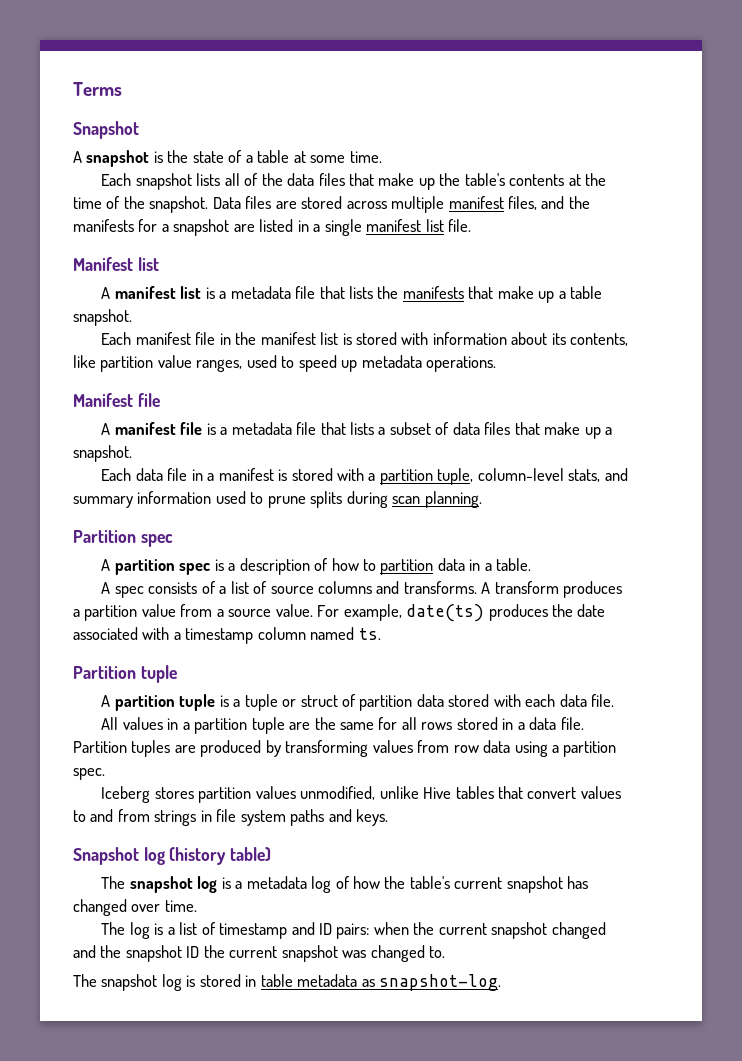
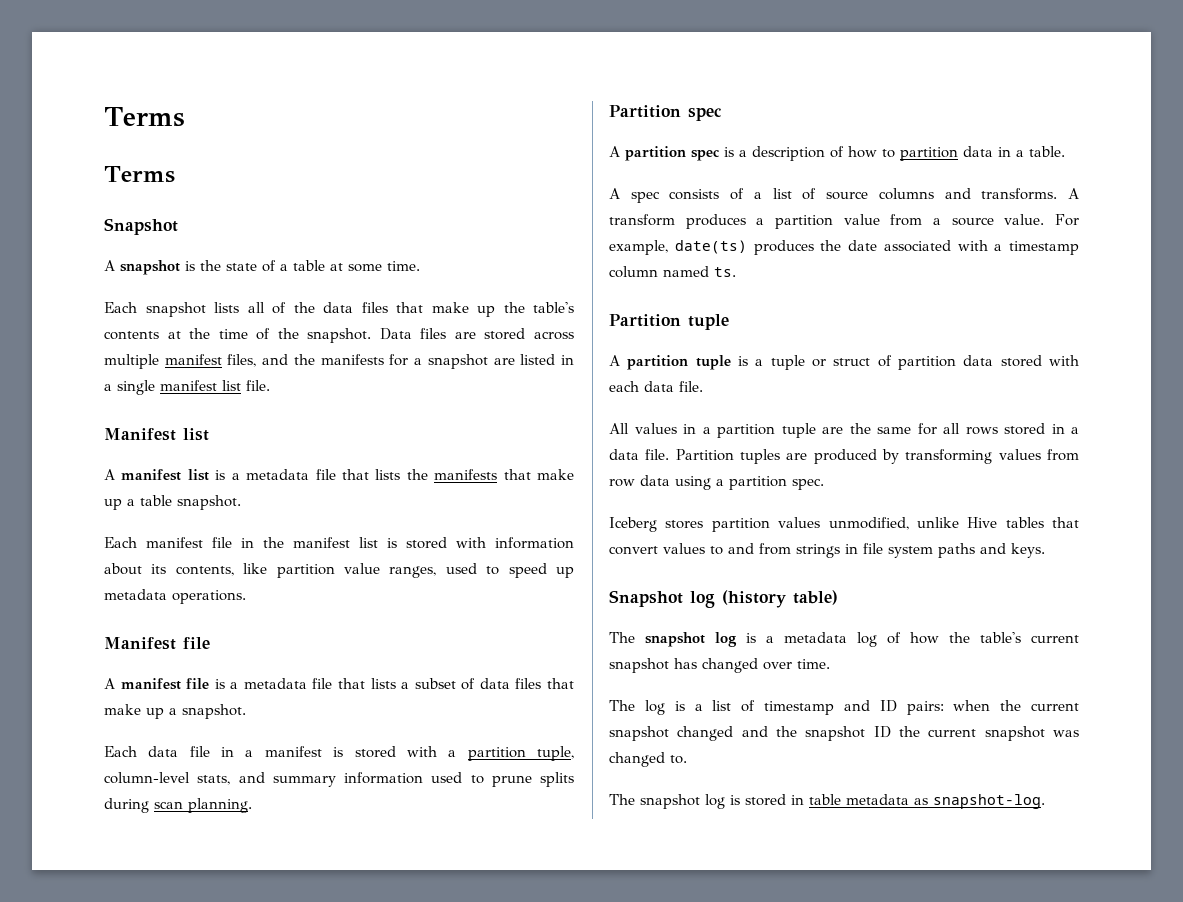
[73,82,122,96] Terms -> [104,107,185,127] [104,166,175,183] Terms // Terms

